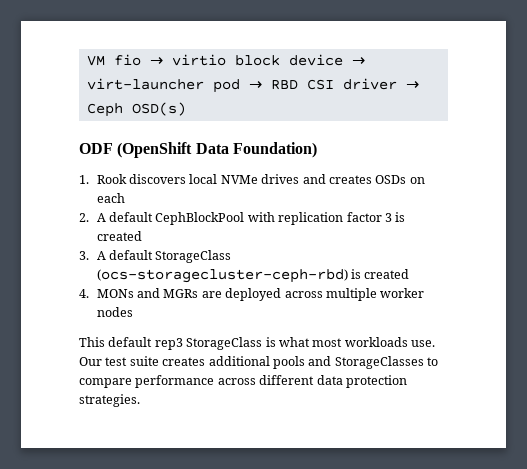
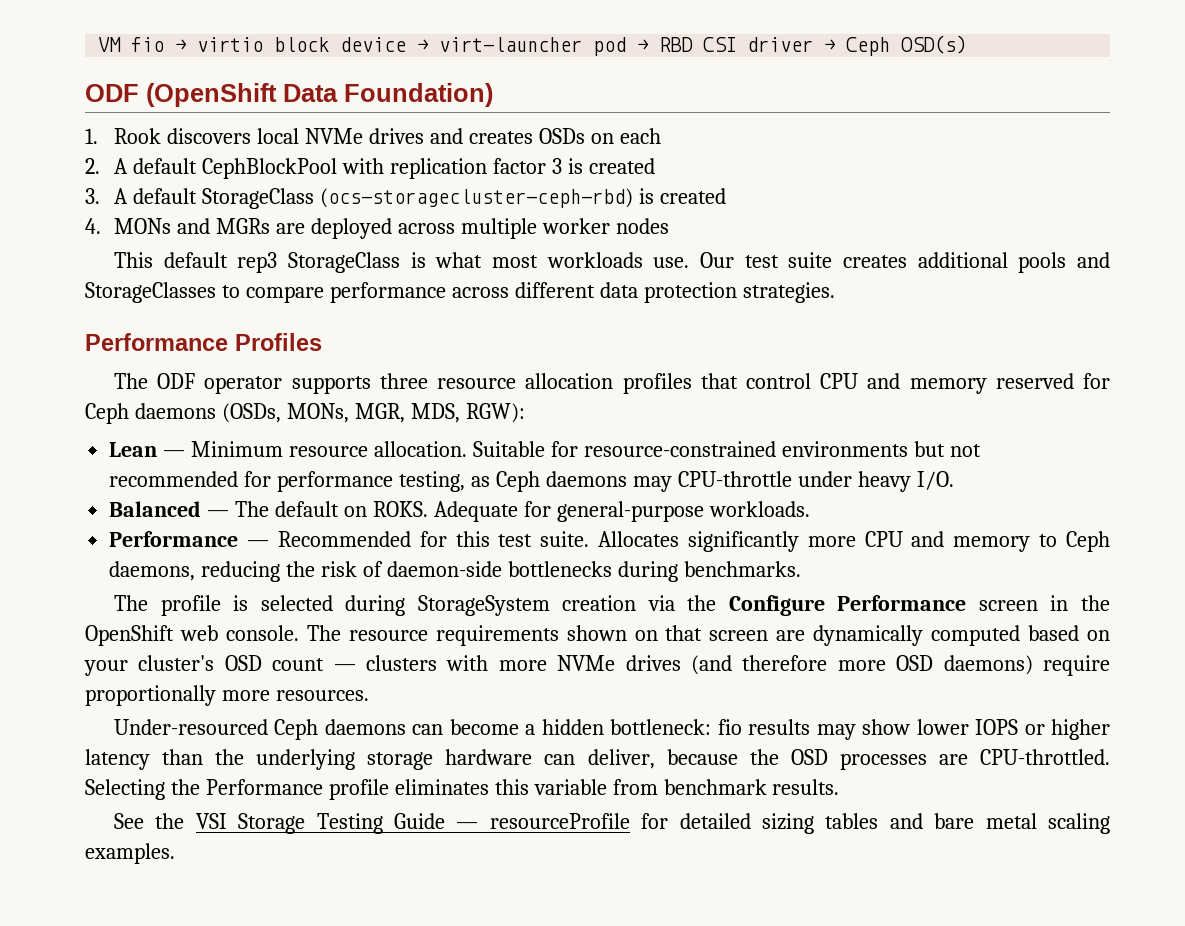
(140, 400) none -> [85,333,322,351] [114,373,1111,394] [85,403,525,424] [109,441,981,457] [109,471,954,492] [109,501,810,522] [109,531,1110,552] [109,561,801,582] [114,595,1111,616] [85,625,1111,646] [84,655,1110,676] [85,685,369,706] [114,719,1110,740] [85,749,1111,770] [85,779,840,800] [114,813,1111,834] [85,843,175,864] // Performance Profiles // The ODF operator supports three resource allocation profiles that control CPU and memory reserved for Ceph daemons (OSDs, MONs, MGR, MDS, RGW): // Lean — Minimum resource allocation. Suitable for resource-constrained environments but not recommended for performance testing, as Ceph daemons may CPU-throttle under heavy I/O. // Balanced — The default on ROKS. Adequate for general-purpose workloads. // Performance — Recommended for this test suite. Allocates significantly more CPU and memory to Ceph daemons, reducing the risk of daemon-side bottlenecks during benchmarks. // The profile is selected during StorageSystem creation via the Configure Performance screen in the OpenShift web console. The resource requirements shown on that screen are dynamically computed based on your cluster's OSD count — clusters with more NVMe drives (and therefore more OSD daemons) require proportionally more resources. // Under-resourced Ceph daemons can become a hidden bottleneck: fio results may show lower IOPS or higher latency than the underlying storage hardware can deliver, because the OSD processes are CPU-throttled. Selecting the Performance profile eliminates this variable from benchmark results. // See the VSI Storage Testing Guide — resourceProfile for detailed sizing tables and bare metal scaling examples.

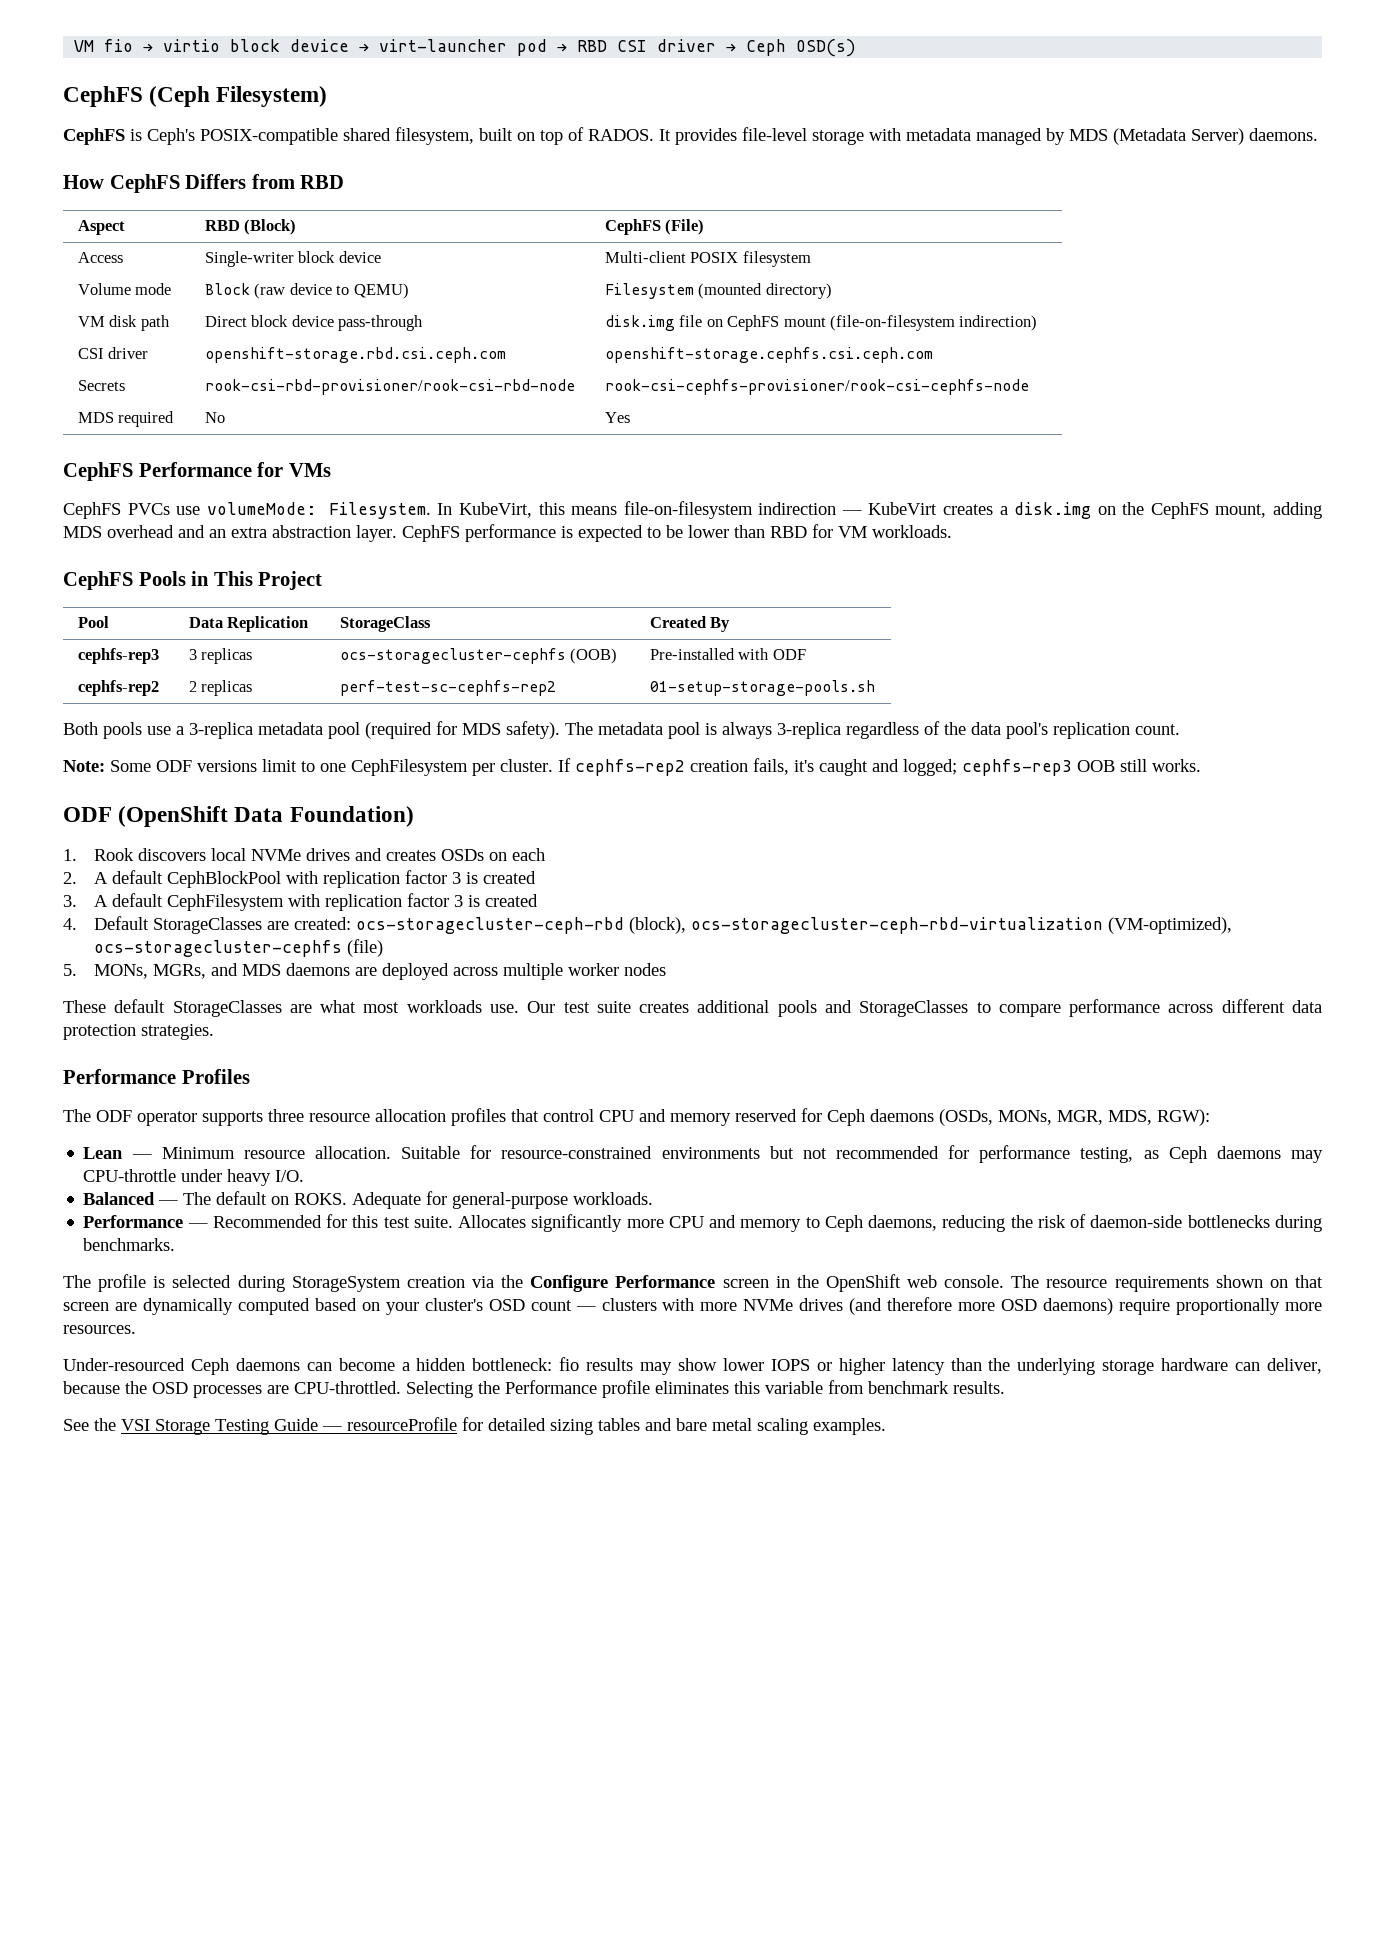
(968, 44) none -> [63,86,328,107] [63,127,1318,145] [63,174,345,193] [77,220,125,235] [204,219,297,235] [604,219,705,235] [77,252,123,263] [204,251,381,267] [604,251,811,267] [77,283,172,295] [204,283,409,299] [604,283,832,299] [77,315,170,331] [204,315,424,331] [604,315,1038,331] [77,347,149,359] [204,347,506,363] [604,347,933,363] [77,380,125,391] [204,379,575,395] [604,379,1029,395] [77,411,175,427] [204,412,225,423] [604,412,630,423] [63,462,331,481] [63,501,1323,519] [63,524,952,542] [63,571,323,590] [77,616,109,628] [188,616,309,632] [339,616,431,632] [649,616,731,632] [77,648,159,664] [188,648,253,664] [339,648,618,664] [649,648,806,660] [77,680,159,696] [188,680,253,696] [339,680,556,696] [649,680,875,696] [63,721,1180,739] [63,758,1201,776] // CephFS (Ceph Filesystem) // CephFS is Ceph's POSIX-compatible shared filesystem, built on top of RADOS. It provides file-level storage with metadata managed by MDS (Metadata Server) daemons. // How CephFS Differs from RBD // Aspect | RBD (Block) | CephFS (File) // Access | Single-writer block device | Multi-client POSIX filesystem // Volume mode | Block (raw device to QEMU) | Filesystem (mounted directory) // VM disk path | Direct block device pass-through | disk.img file on CephFS mount (file-on-filesystem indirection) // CSI driver | openshift-storage.rbd.csi.ceph.com | openshift-storage.cephfs.csi.ceph.com // Secrets | rook-csi-rbd-provisioner/rook-csi-rbd-node | rook-csi-cephfs-provisioner/rook-csi-cephfs-node // MDS required | No | Yes // CephFS Performance for VMs // CephFS PVCs use volumeMode: Filesystem. In KubeVirt, this means file-on-filesystem indirection — KubeVirt creates a disk.img on the CephFS mount, adding MDS overhead and an extra abstraction layer. CephFS performance is expected to be lower than RBD for VM workloads. // CephFS Pools in This Project // Pool | Data Replication | StorageClass | Created By // cephfs-rep3 | 3 replicas | ocs-storagecluster-cephfs (OOB) | Pre-installed with ODF // cephfs-rep2 | 2 replicas | perf-test-sc-cephfs-rep2 | 01-setup-storage-pools.sh // Both pools use a 3-replica metadata pool (required for MDS safety). The metadata pool is always 3-replica regardless of the data pool's replication count. // Note: Some ODF versions limit to one CephFilesystem per cluster. If cephfs-rep2 creation fails, it's caught and logged; cephfs-rep3 OOB still works.
[202,188,727,209] [85,218,271,234] StorageClass (ocs-storagecluster-ceph-rbd) is created // 4. MONs and MGRs -> [166,893,538,911] [63,916,1232,934] [93,939,383,957] [63,963,350,979] CephFilesystem with replication factor 3 is created // 4. Default StorageClasses are created: ocs-storagecluster-ceph-rbd (block), ocs-storagecluster-ceph-rbd-virtualization (VM-optimized), ocs-storagecluster-cephfs (file) // 5. MONs, MGRs, and MDS daemons
[114,252,426,273] This default rep3 StorageClass is -> [63,999,312,1017] These default StorageClasses are

